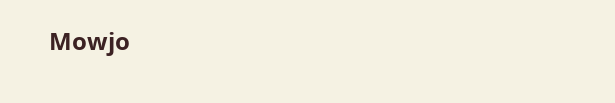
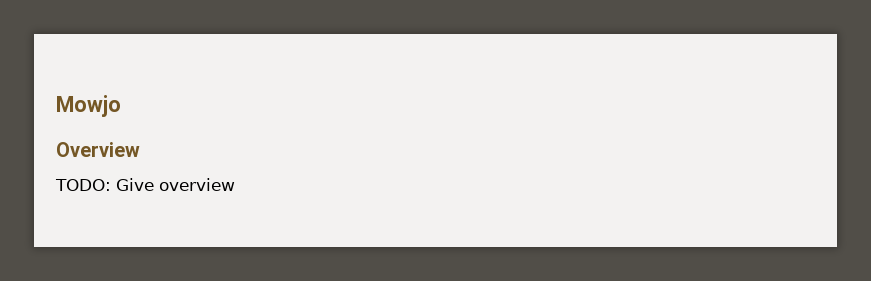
(130, 44) none -> [56,142,140,157] [55,178,235,191] // Overview // TODO: Give overview

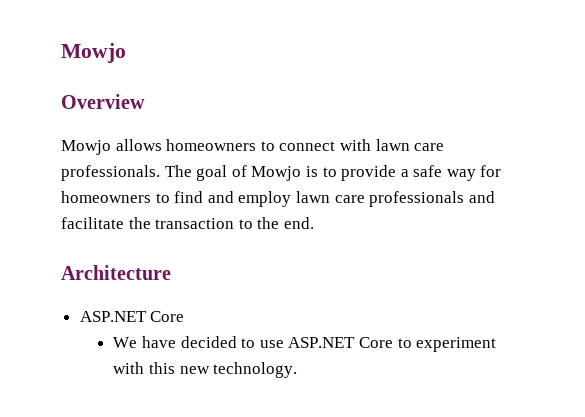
[55,178,235,191] TODO: Give overview -> [61,139,445,155] [61,165,502,181] [61,191,495,207] [61,217,314,229] [61,265,171,280] [79,311,185,322] [113,336,497,352] [113,362,298,378] Mowjo allows homeowners to connect with lawn care professionals. The goal of Mowjo is to provide a safe way for homeowners to find and employ lawn care professionals and facilitate the transaction to the end. // Architecture // ASP.NET Core // We have decided to use ASP.NET Core to experiment with this new technology.

